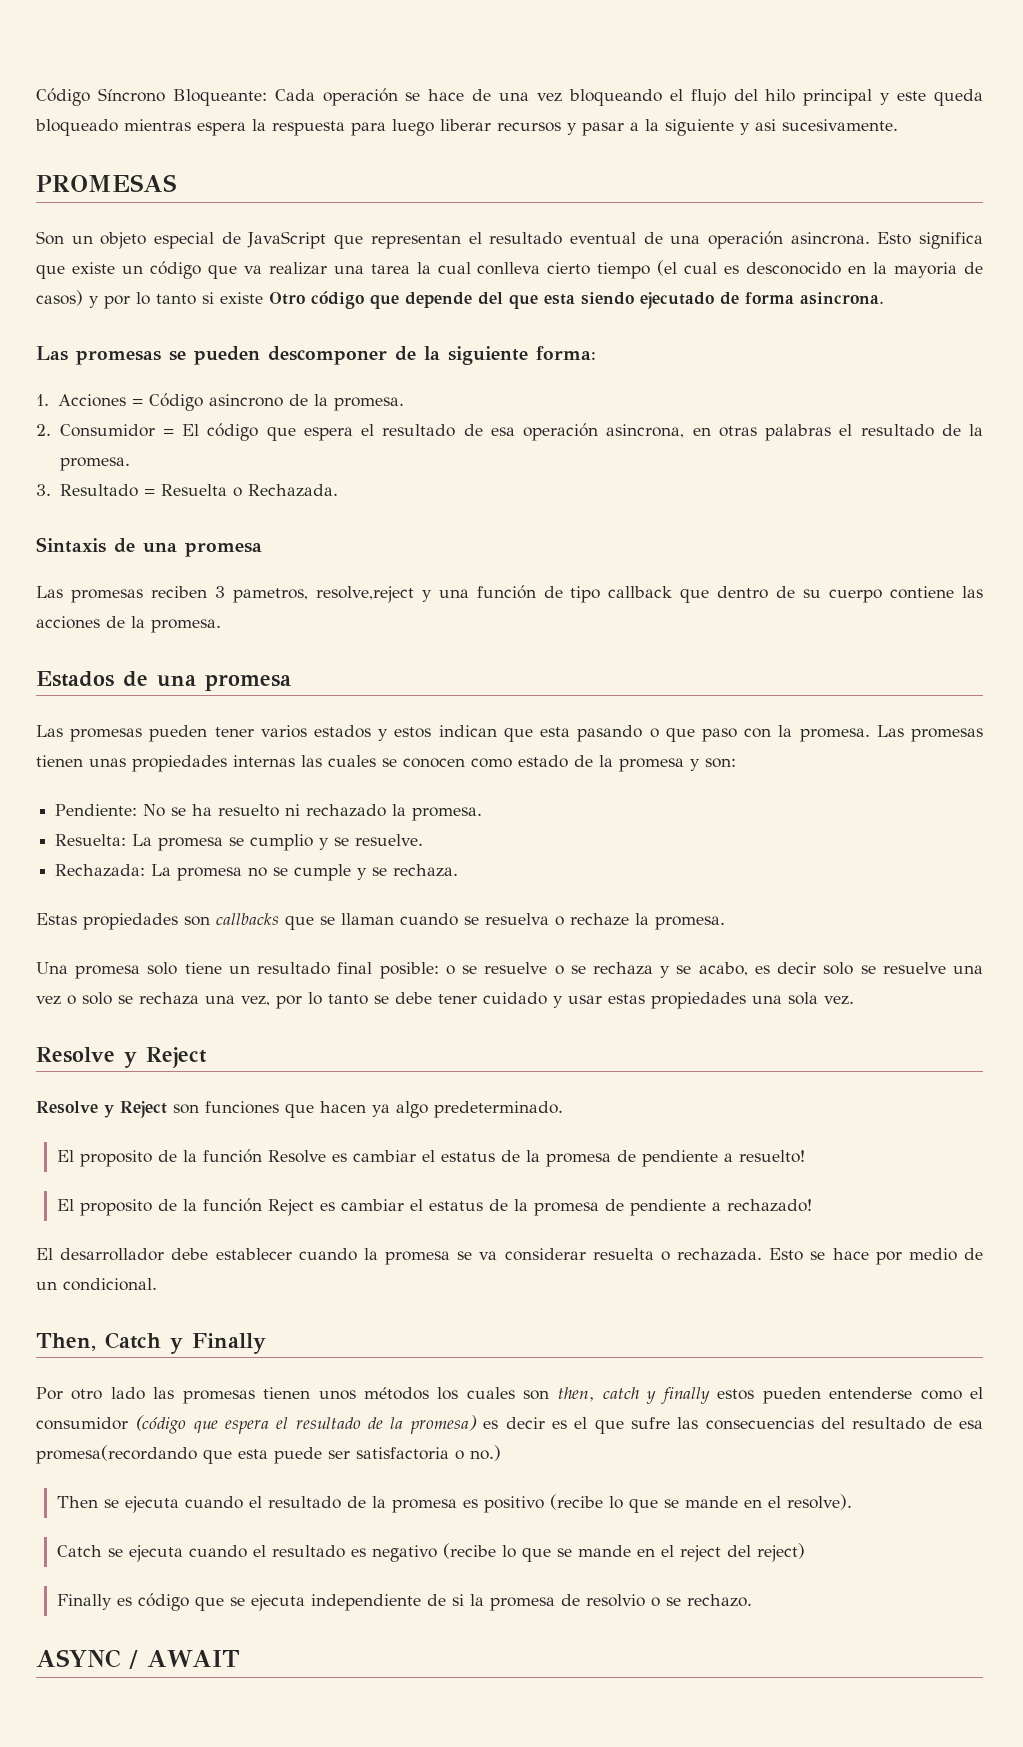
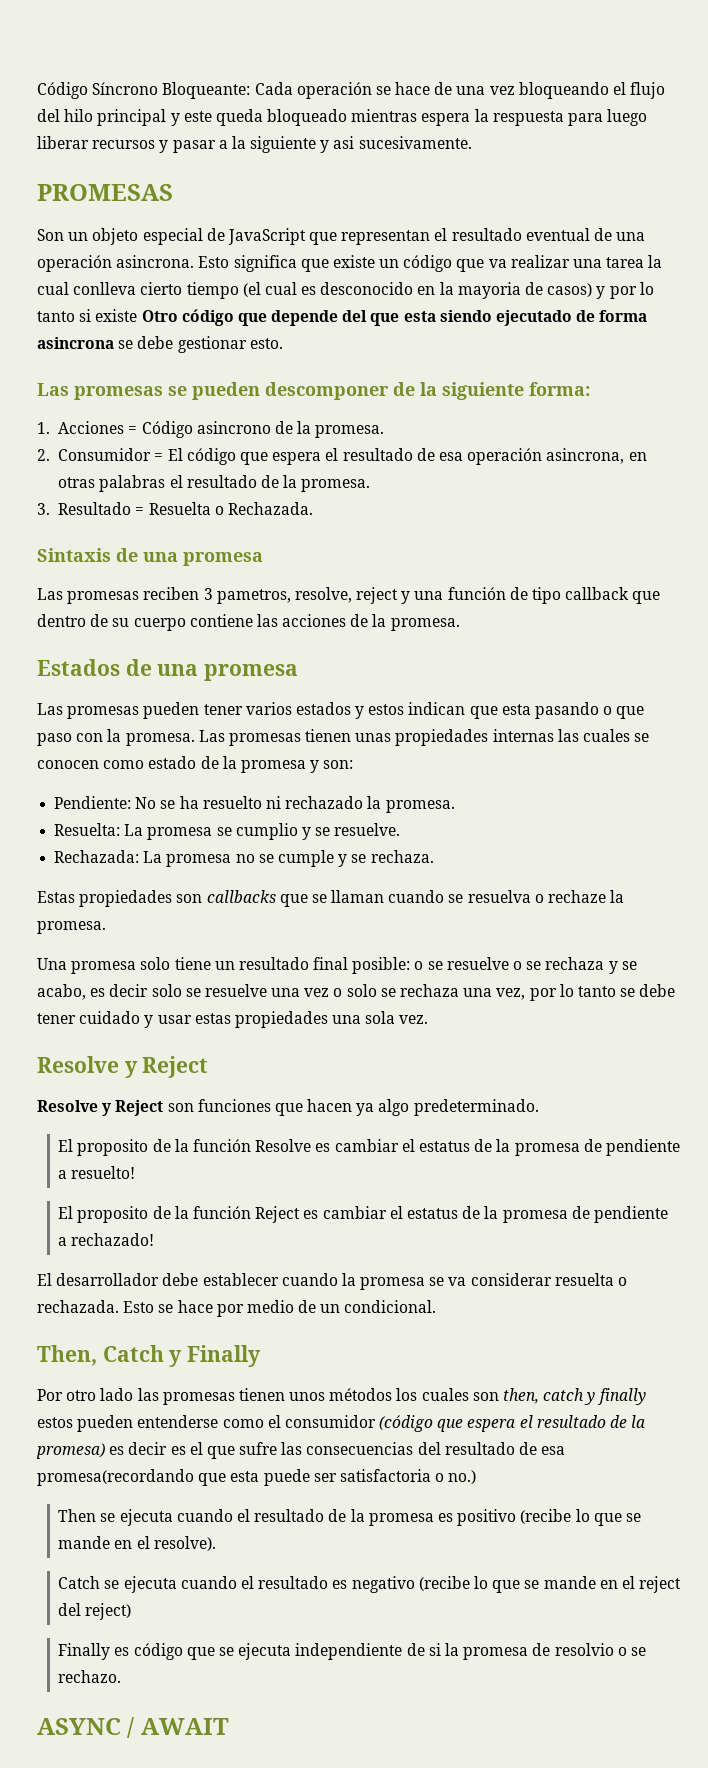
[800,292,884,305] asincrona. -> [37,336,283,353] asincrona se debe gestionar esto.
[315,586,414,603] resolve,reject -> [294,587,399,604] resolve, reject

